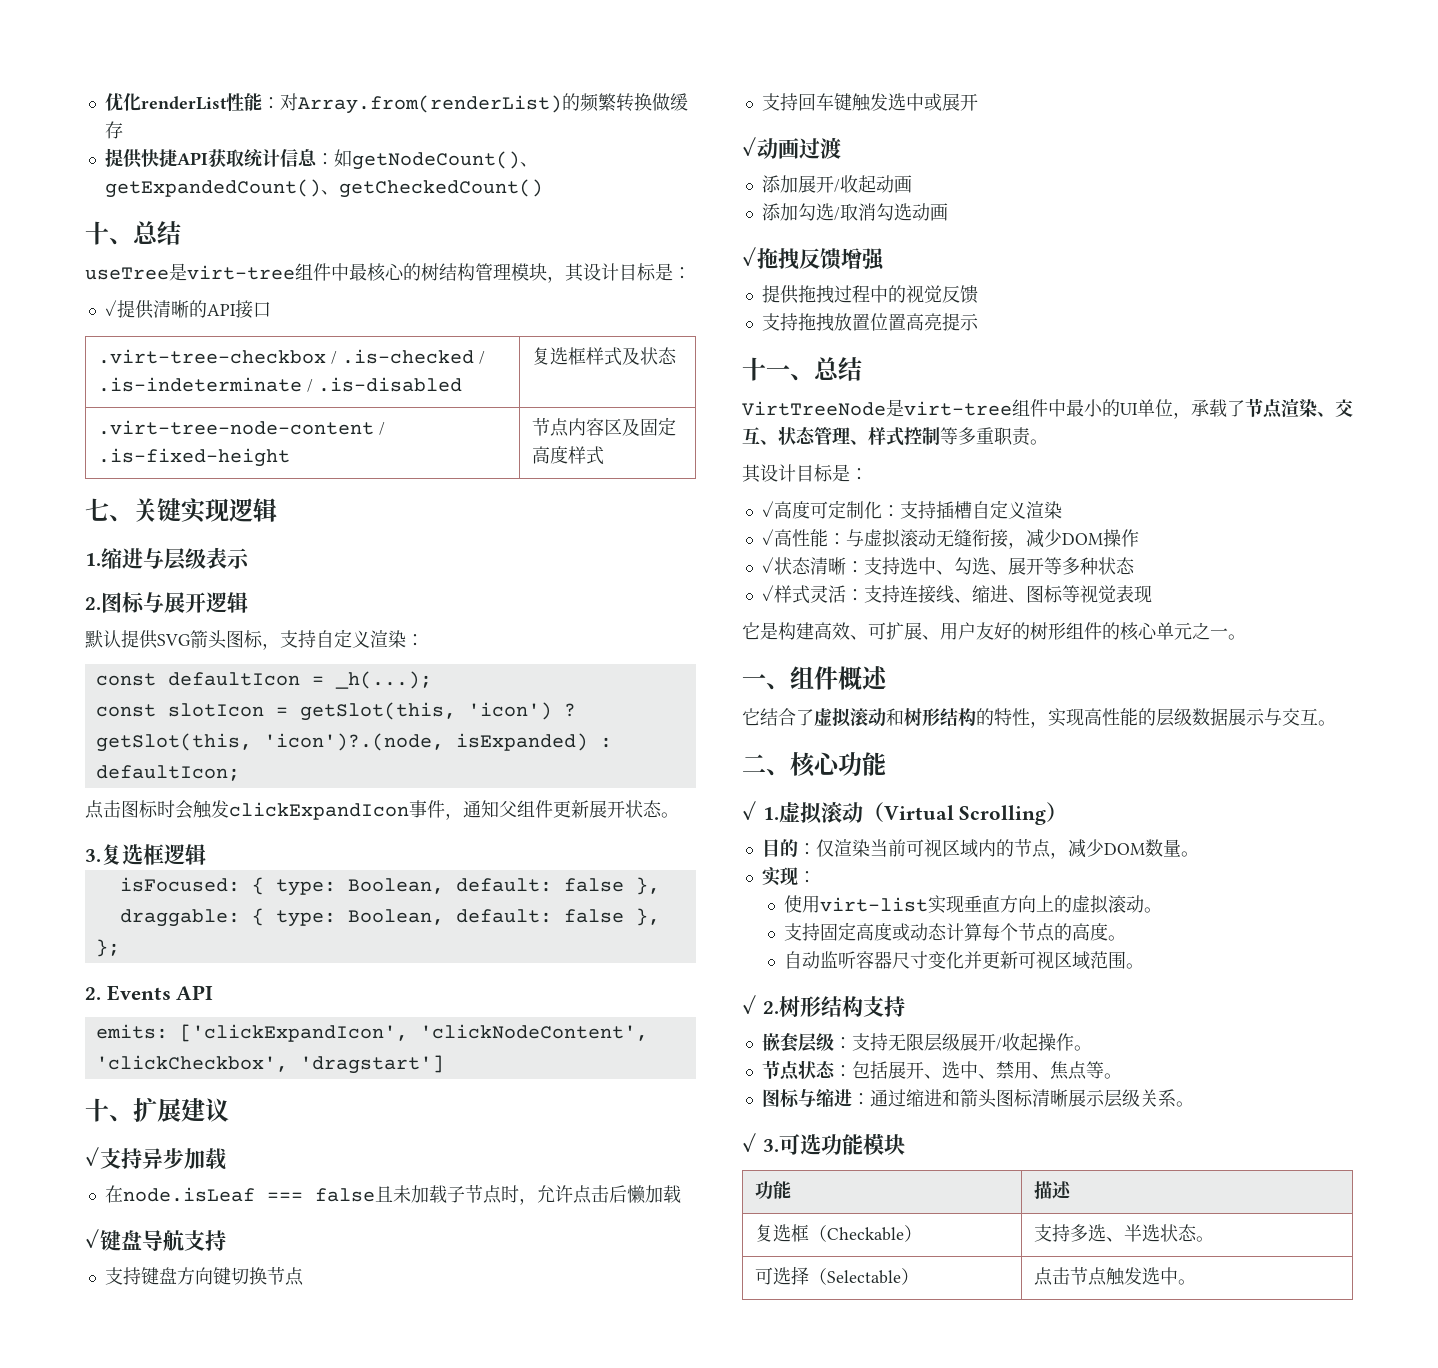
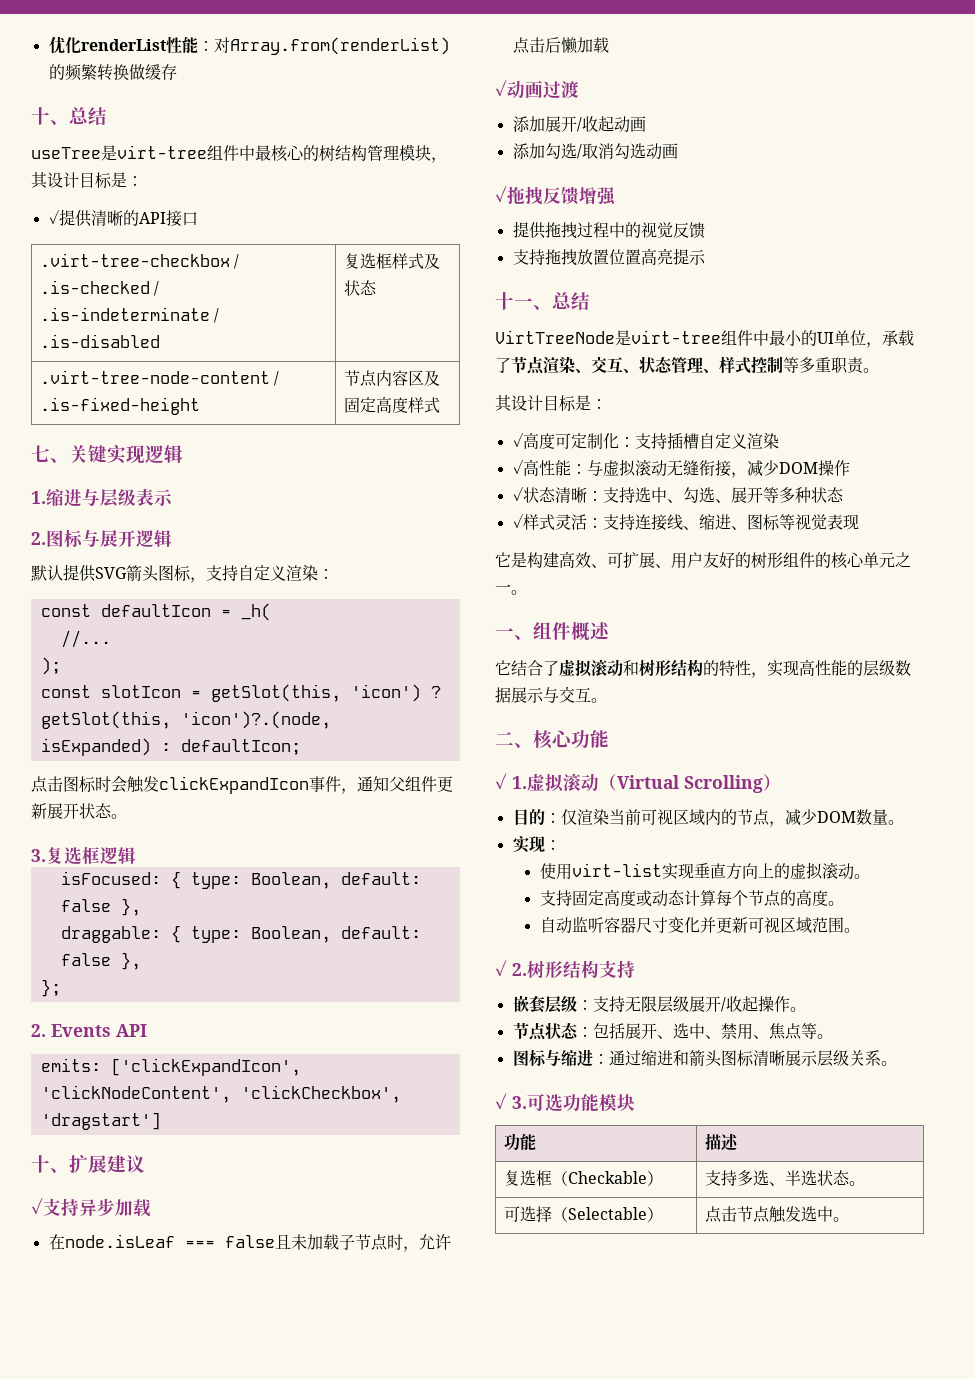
[104,148,538,170] [104,179,543,198] // 提供快捷API获取统计信息：如getNodeCount()、getExpandedCount()、getCheckedCount() -> (177, 72) none
[334,671,432,689] _h(...); -> [240,603,271,621] [60,630,111,648] [40,657,61,675] _h( // //... // );
[85,1229,226,1251] [104,1267,304,1286] [761,93,978,112] // ✓键盘导航支持 // 支持键盘方向键切换节点 // 支持回车键触发选中或展开 -> (609, 45) none

